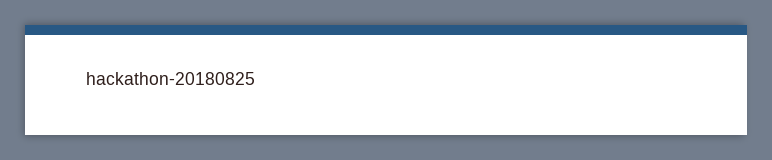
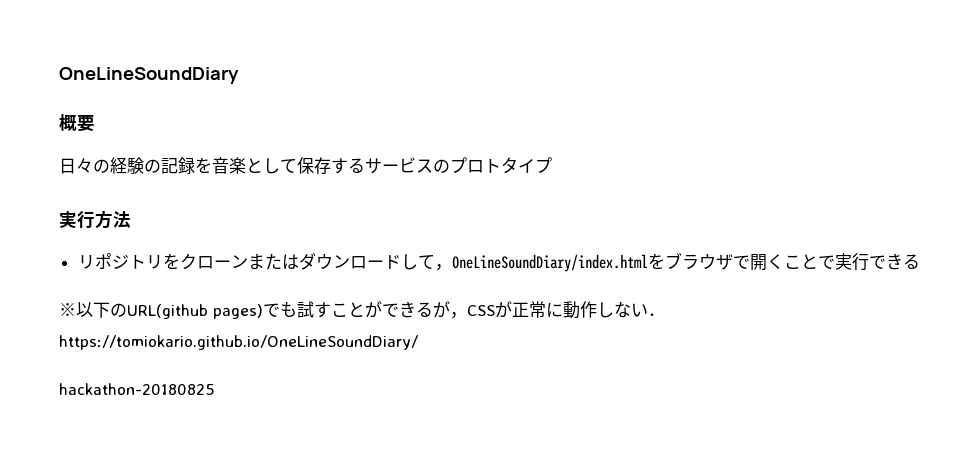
(86, 78) none -> [59,67,239,84] [59,114,95,132] [59,157,552,174] [59,210,131,229] [77,252,920,272] [59,301,665,319] [59,335,418,350] OneLineSoundDiary // 概要 // 日々の経験の記録を音楽として保存するサービスのプロトタイプ // 実行方法 // リポジトリをクローンまたはダウンロードして，OneLineSoundDiary/index.htmlをブラウザで開くことで実行できる // ※以下のURL(github pages)でも試すことができるが，CSSが正常に動作しない．https://tomiokario.github.io/OneLineSoundDiary/ //

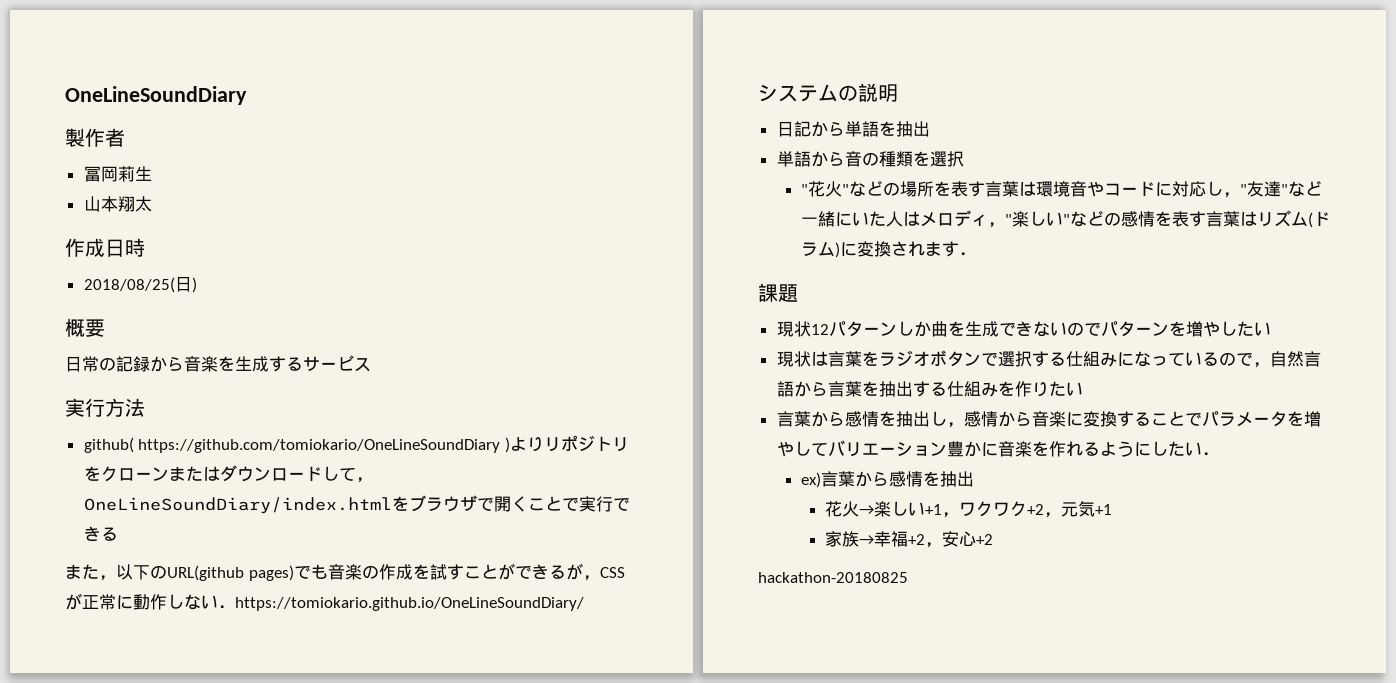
[59,114,95,132] [59,157,331,174] 概要 // 日々の経験の記録を音楽として保存 -> [65,128,125,147] [83,166,152,182] [83,196,152,212] [65,238,145,257] [83,276,197,293] [65,318,105,337] [65,356,269,372] 製作者 // 冨岡莉生 // 山本翔太 // 作成日時 // 2018/08/25(日) // 概要 // 日常の記録から音楽を生成
[433,157,552,174] のプロトタイプ -> (371, 364) none
(131, 219) none -> [83,437,544,453] github( https://github.com/tomiokario/OneLineSoundDiary )より
[59,303,76,316] ※ -> [65,564,116,581] また，
(297, 309) none -> [327,564,430,580] 音楽の作成を
(418, 342) none -> [758,83,898,102] [776,121,930,137] [776,151,964,167] [800,180,1322,198] [800,210,1330,228] [800,241,976,258] [758,283,798,302] [776,321,1271,337] [776,350,1321,368] [776,381,1083,397] [776,411,1321,428] [776,440,1219,457] [800,471,974,488] [824,501,1112,518] [824,531,993,548] // システムの説明 // 日記から単語を抽出 // 単語から音の種類を選択 // "花火"などの場所を表す言葉は環境音やコードに対応し，"友達"など一緒にいた人はメロディ，"楽しい"などの感情を表す言葉はリズム(ドラム)に変換されます． // 課題 // 現状12パターンしか曲を生成できないのでパターンを増やしたい // 現状は言葉をラジオボタンで選択する仕組みになっているので，自然言語から言葉を抽出する仕組みを作りたい // 言葉から感情を抽出し，感情から音楽に変換することでパラメータを増やしてバリエーション豊かに音楽を作れるようにしたい． // ex)言葉から感情を抽出 // 花火→楽しい+1，ワクワク+2，元気+1 // 家族→幸福+2，安心+2

